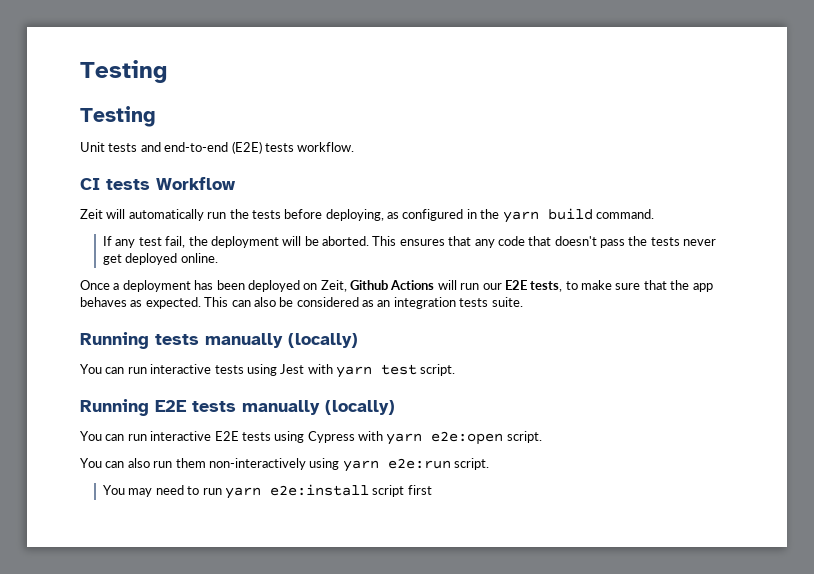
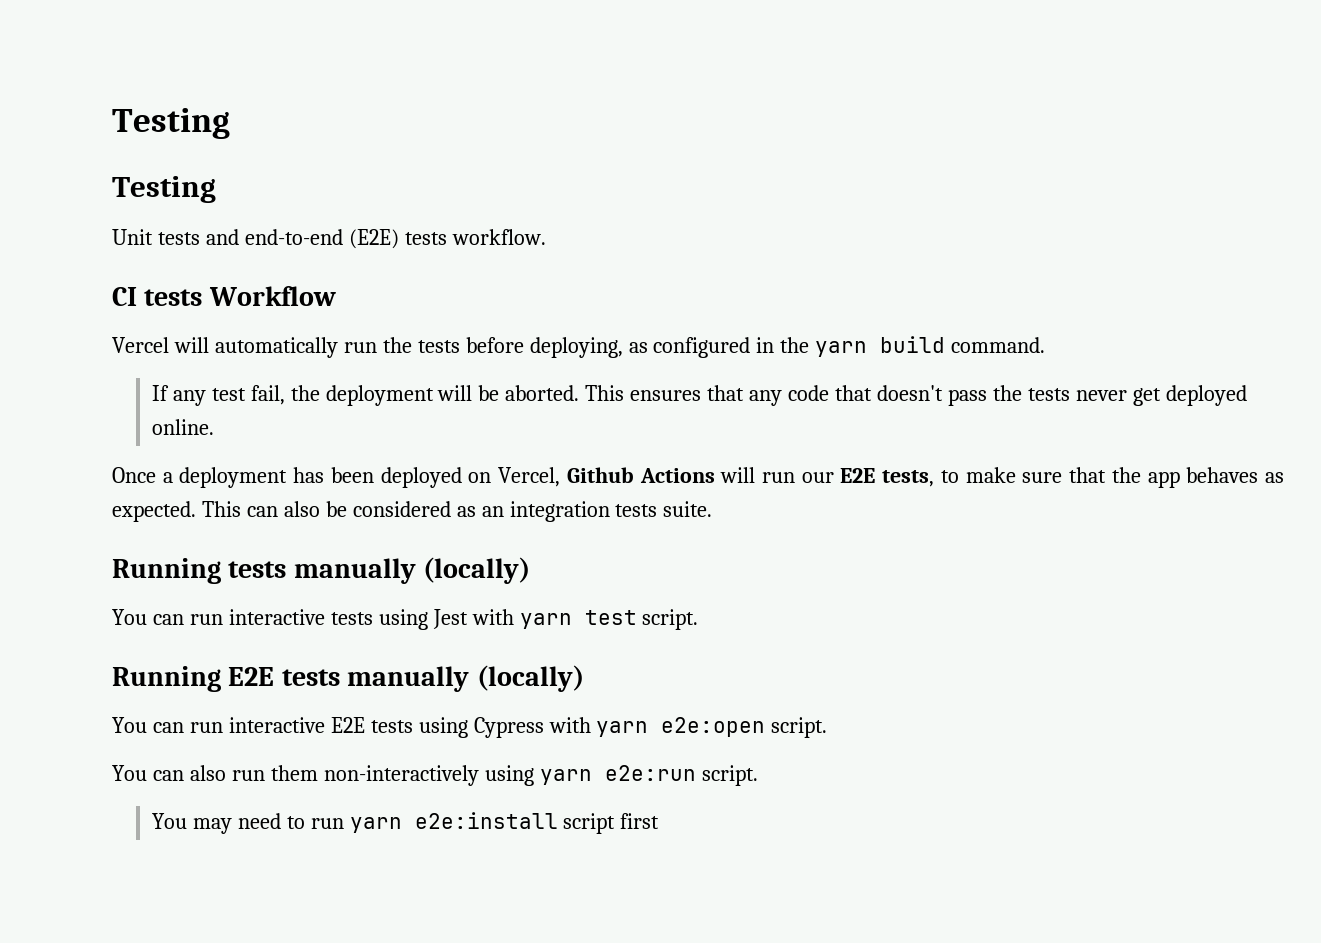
[80,209,103,219] Zeit -> [112,337,169,353] Vercel
[320,280,347,292] Zeit, -> [498,467,561,487] Vercel,

